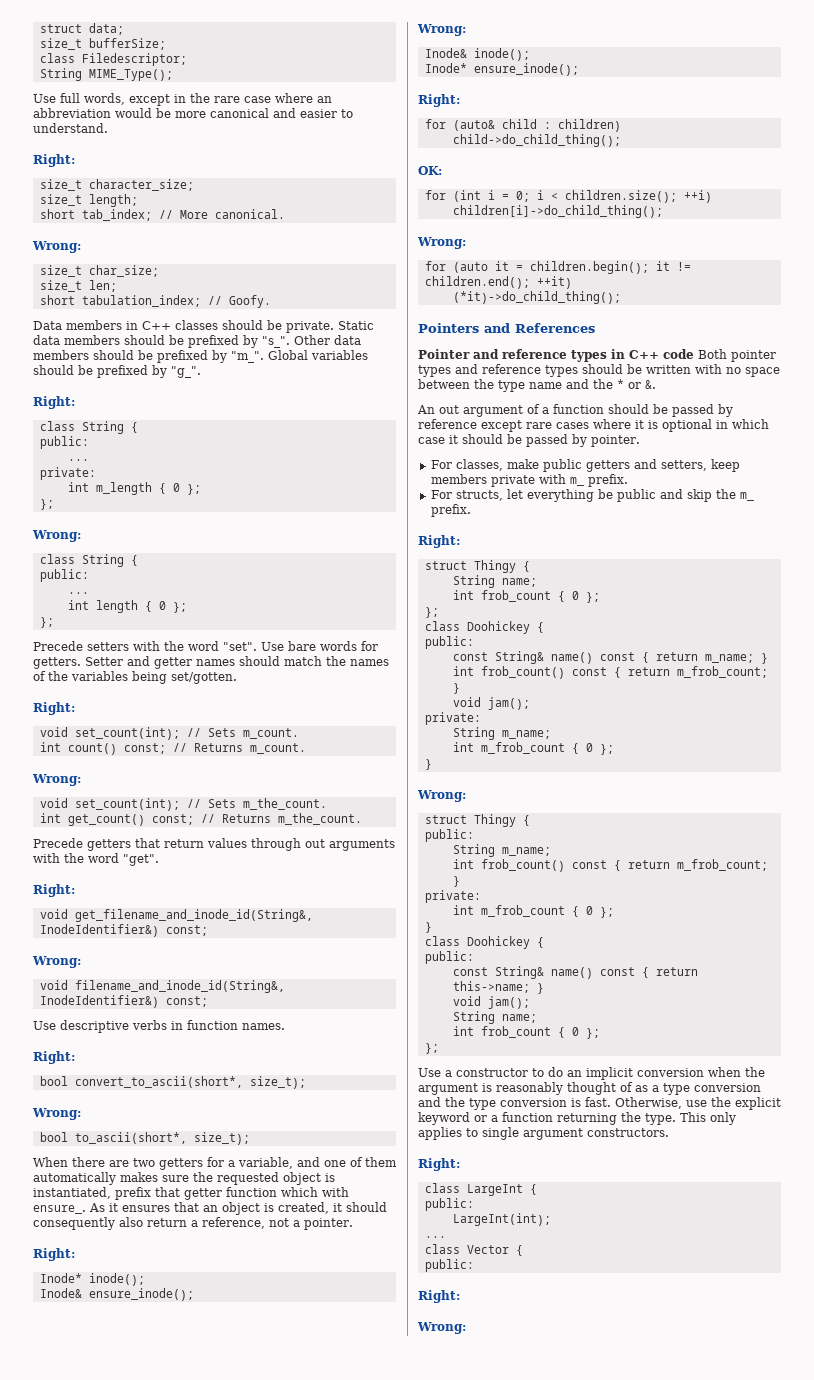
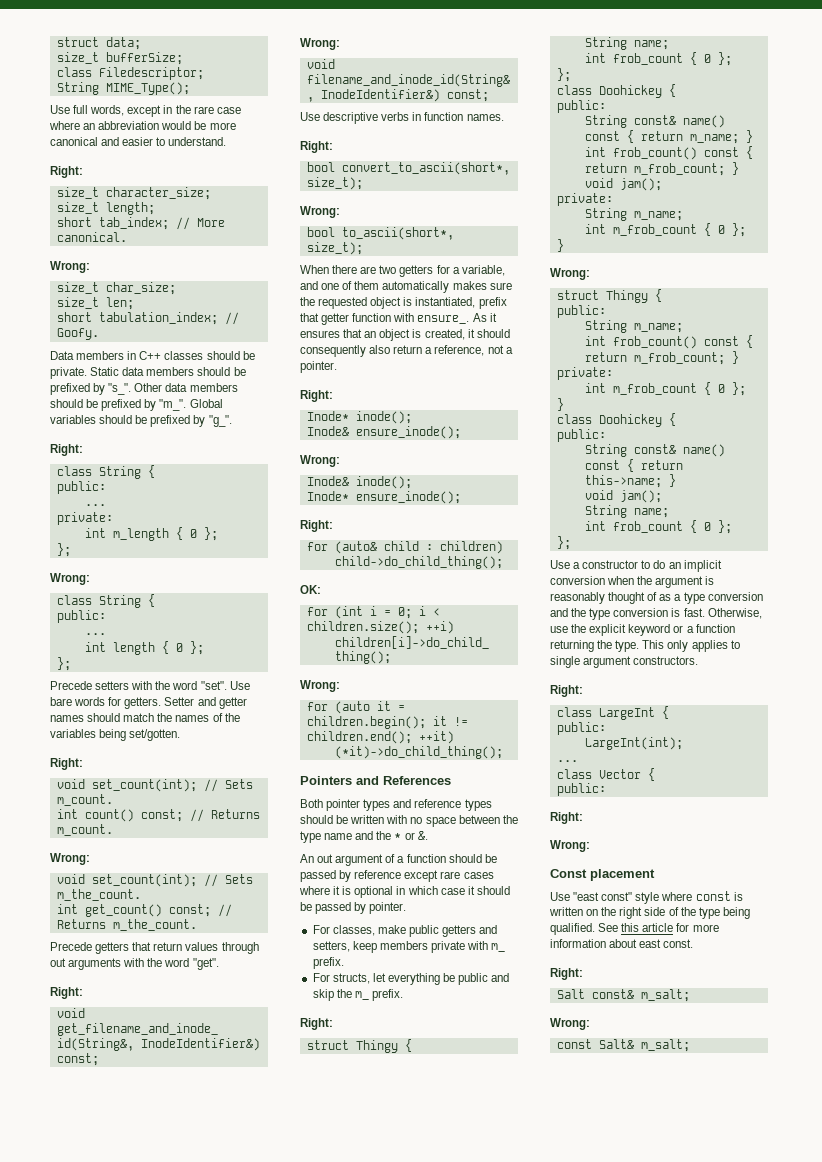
[281,1187,318,1197] which -> (392, 317) none
[418,349,694,362] Pointer and reference types in C++ code -> (451, 780) none
[452,651,544,664] const String& -> [584,115,676,128] String const&
[452,966,544,979] const String& -> [584,444,676,457] String const&
(466, 1328) none -> [550,869,655,881] [550,891,743,904] [549,907,750,919] [550,923,719,935] [550,939,694,948] [550,968,583,980] [556,989,690,1002] [550,1018,590,1030] [556,1039,690,1052] // Const placement // Use "east const" style where const is written on the right side of the type being qualified. See this article for more information about east const. // Right: // Salt const& m_salt; // Wrong: // const Salt& m_salt;

